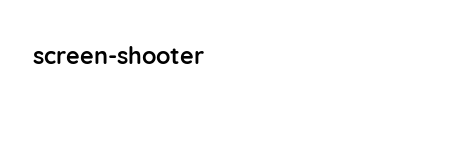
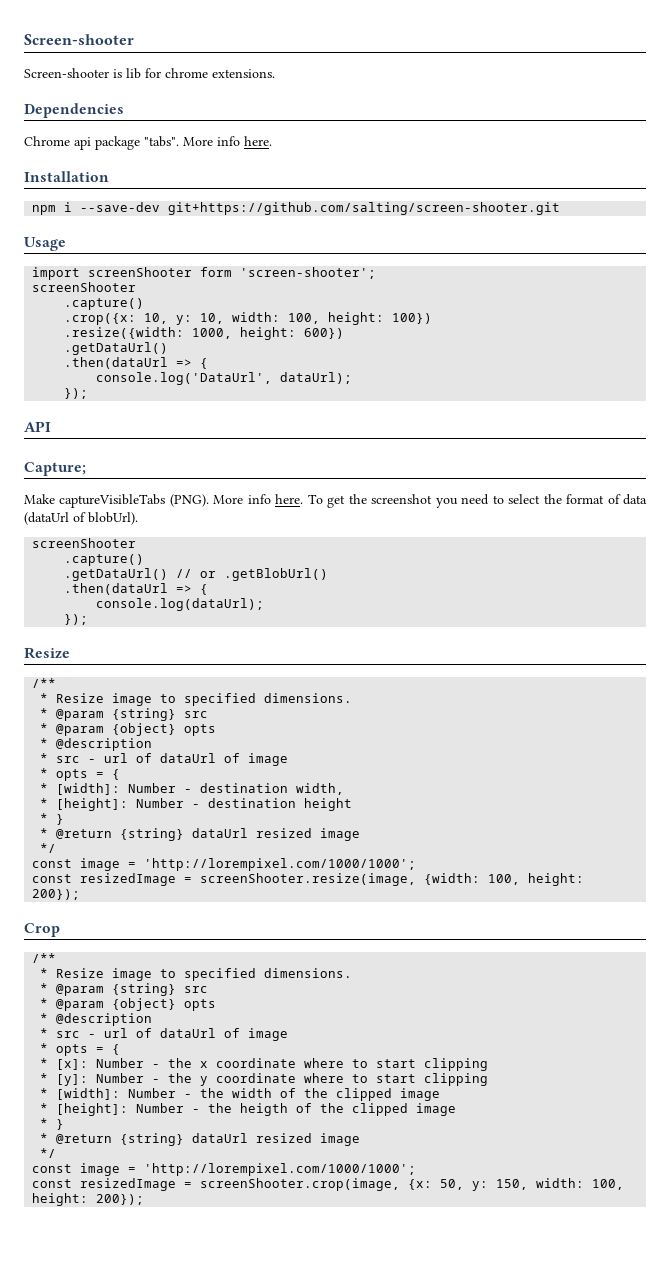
[33,46,204,64] screen-shooter -> [24,34,134,45] [24,68,275,79] [24,103,124,118] [24,136,272,150] [24,171,109,182] [32,202,561,215] [24,237,66,251] [32,267,377,280] [32,282,137,292] [64,298,145,310] [64,312,433,325] [64,327,345,340] [64,342,169,355] [64,357,209,369] [96,372,353,385] [64,388,89,399] [24,421,51,432] [24,462,86,476] [24,494,648,508] [24,512,138,525] [32,538,137,548] [64,554,145,566] [64,568,329,581] [64,583,209,595] [96,598,265,611] [64,614,89,625] [24,647,70,659] [32,678,57,688] [40,693,353,706] [40,708,209,721] [40,723,217,736] [40,738,153,751] [40,753,289,766] [40,768,121,781] [40,783,345,795] [40,798,353,811] [40,813,65,825] [40,828,361,841] [40,843,57,853] [32,858,417,871] [32,873,585,886] [32,889,81,900] [24,923,60,937] [32,953,57,963] [40,968,353,981] [40,983,209,996] [40,998,217,1011] [40,1013,153,1026] [40,1028,289,1041] [40,1043,121,1056] [40,1058,489,1071] [40,1073,489,1086] [40,1088,441,1101] [40,1103,457,1116] [40,1118,65,1130] [40,1133,361,1146] [40,1148,57,1158] [32,1163,417,1176] [32,1178,625,1191] [32,1193,145,1206] Screen-shooter // Screen-shooter is lib for chrome extensions. // Dependencies // Chrome api package "tabs". More info here. // Installation // npm i --save-dev git+https://github.com/salting/screen-shooter.git // Usage // import screenShooter form 'screen-shooter'; // screenShooter // .capture() // .crop({x: 10, y: 10, width: 100, height: 100}) // .resize({width: 1000, height: 600}) // .getDataUrl() // .then(dataUrl => { // console.log('DataUrl', dataUrl); // }); // API // Capture; // Make captureVisibleTabs (PNG). More info here. Тo get the screenshot you need to select the format of data (dataUrl of blobUrl). // screenShooter // .capture() // .getDataUrl() // or .getBlobUrl() // .then(dataUrl => { // console.log(dataUrl); // }); // Resize // /** // * Resize image to specified dimensions. // * @param {string} src // * @param {object} opts // * @description // * src - url of dataUrl of image // * opts = { // * [width]: Number - destination width, // * [height]: Number - destination height // * } // * @return {string} dataUrl resized image // */ // const image = 'http://lorempixel.com/1000/1000'; // const resizedImage = screenShooter.resize(image, {width: 100, height: 200}); // Crop // /** // * Resize image to specified dimensions. // * @param {string} src // * @param {object} opts // * @description // * src - url of dataUrl of image // * opts = { // * [x]: Number - the x coordinate where to start clipping // * [y]: Number - the y coordinate where to start clipping // * [width]: Number - the width of the clipped image // * [height]: Number - the heigth of the clipped image // * } // * @return {string} dataUrl resized image // */ // const image = 'http://lorempixel.com/1000/1000'; // const resizedImage = screenShooter.crop(image, {x: 50, y: 150, width: 100, height: 200});

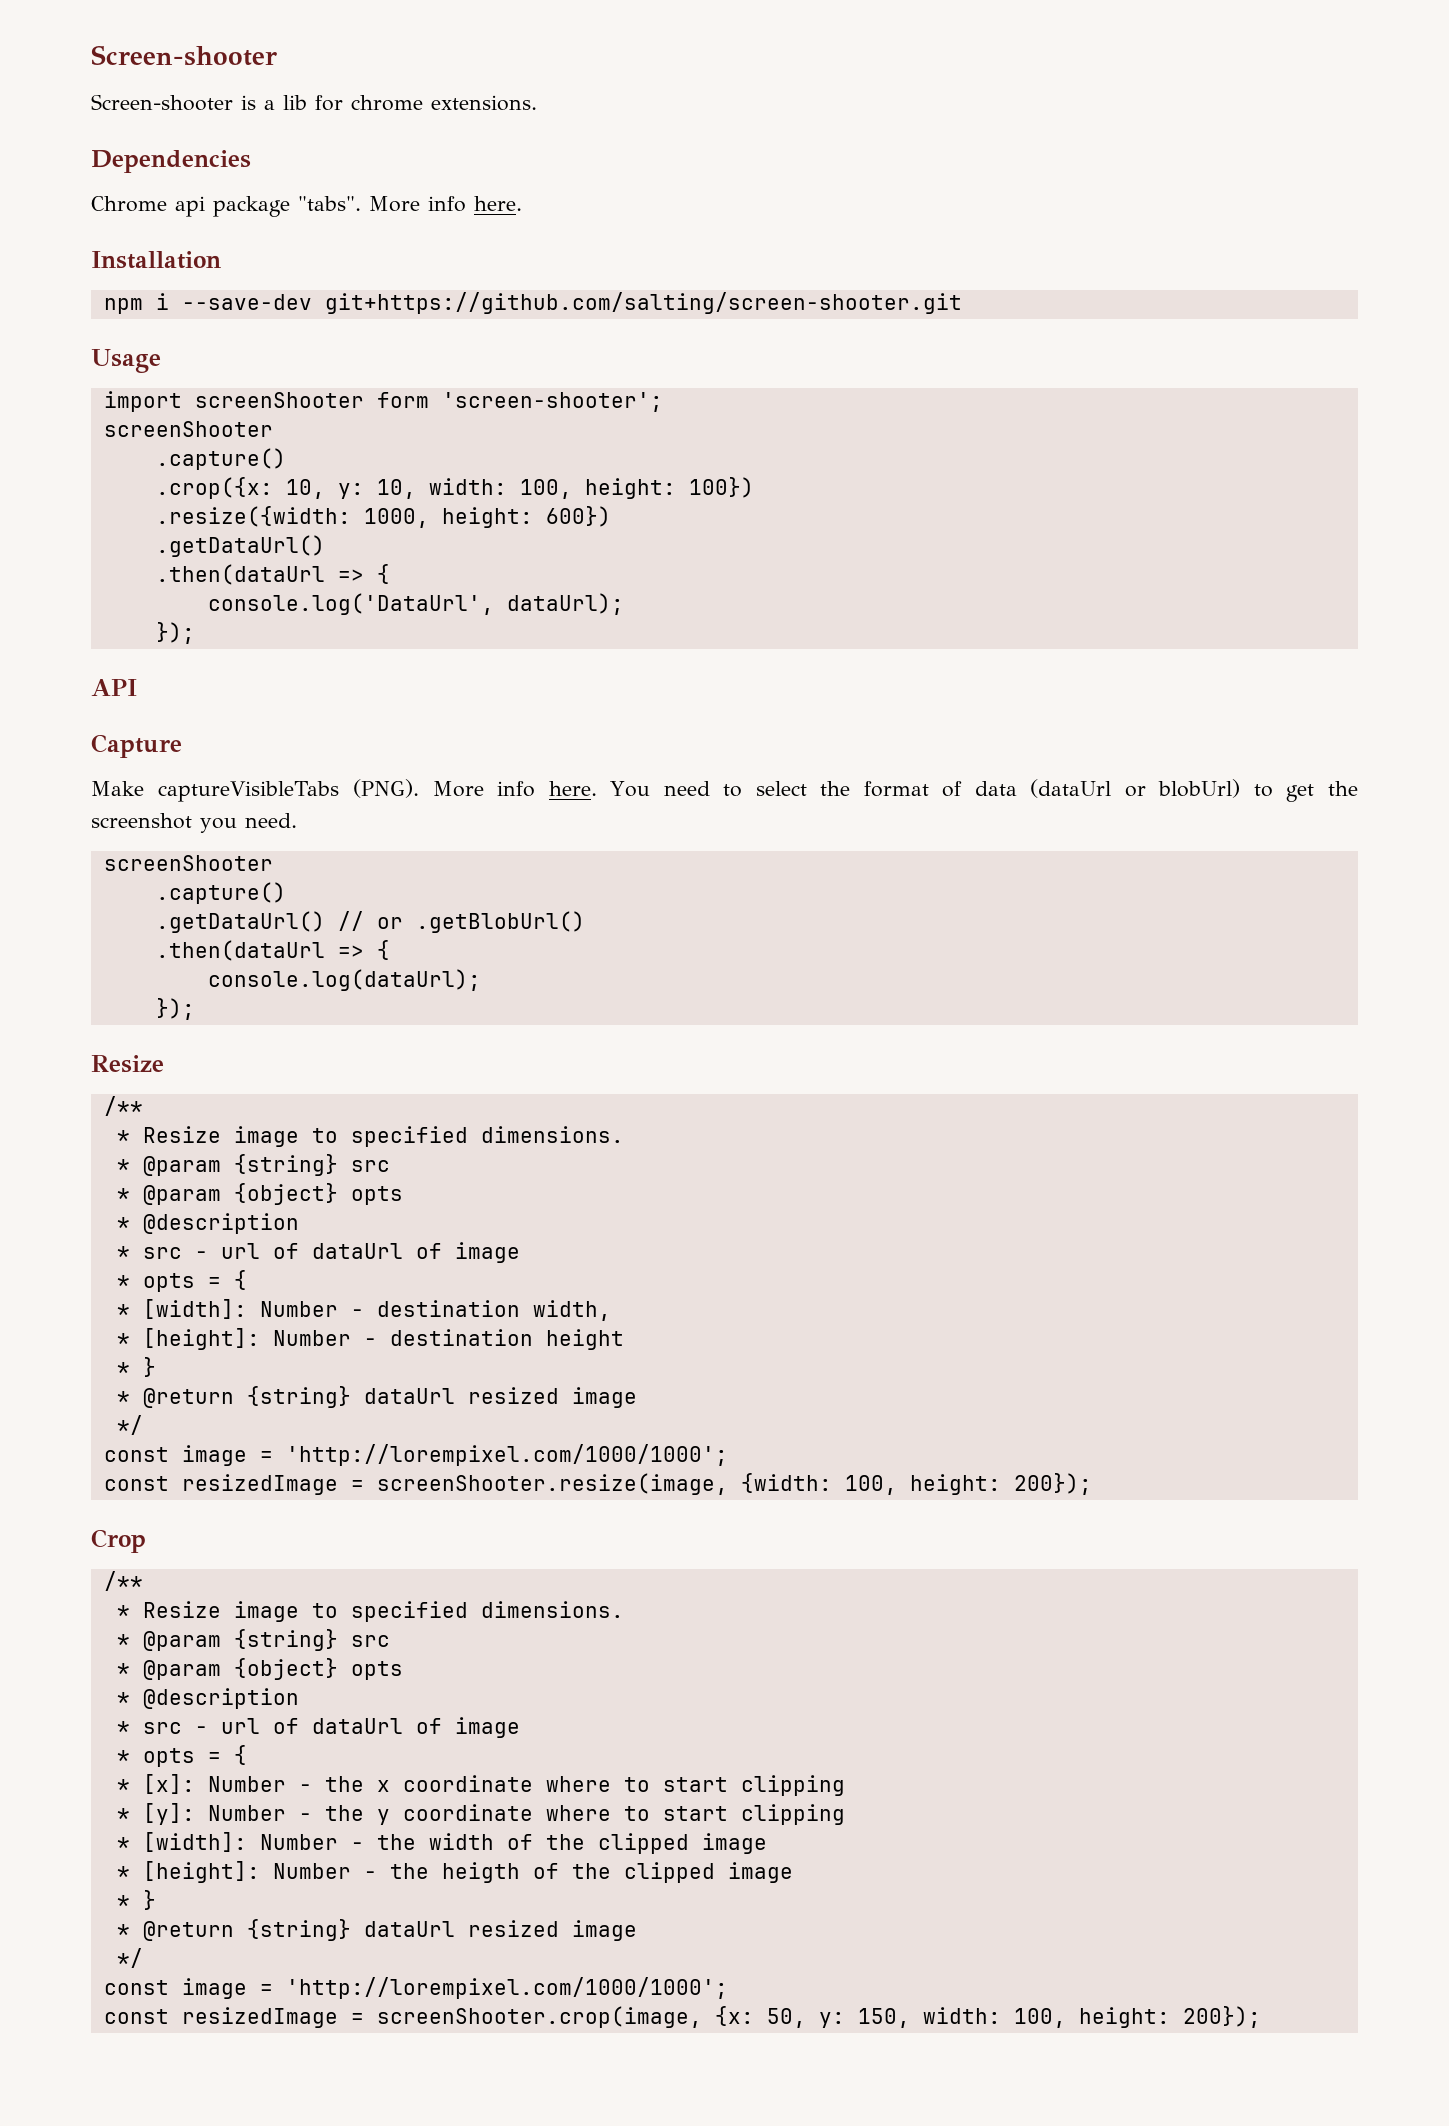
(122, 73) none -> [264,100,275,110] a
[24,462,86,476] Capture; -> [91,734,182,758] Capture
[307,494,458,508] Тo get the screenshot you -> [610,781,651,797] You
[73,512,138,525] of blobUrl). -> [1124,779,1359,802] [91,813,297,833] or blobUrl) to get the screenshot you need.

